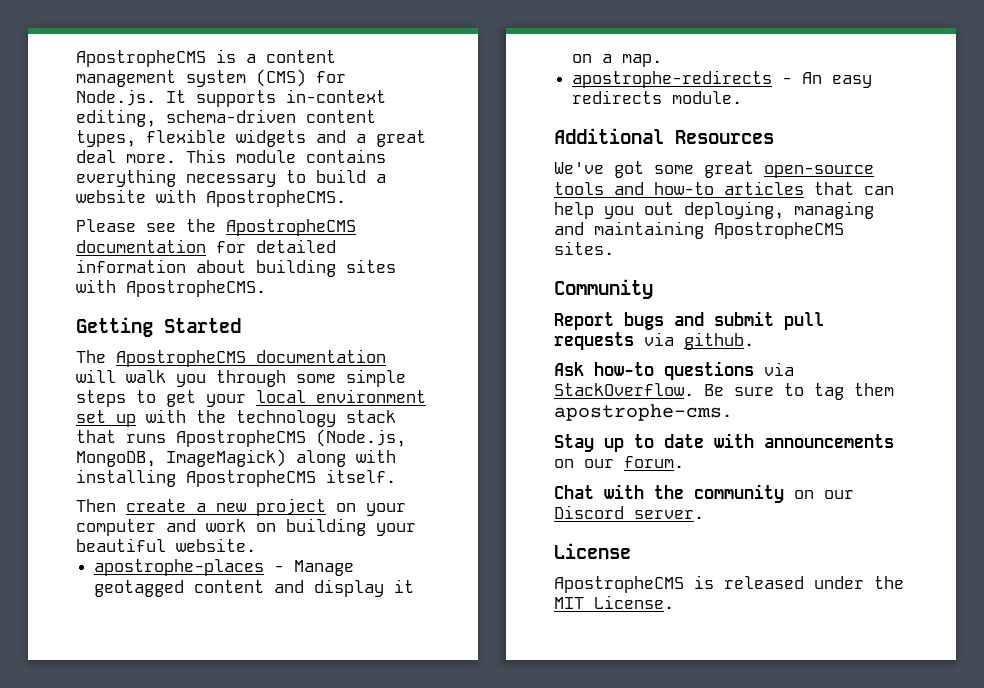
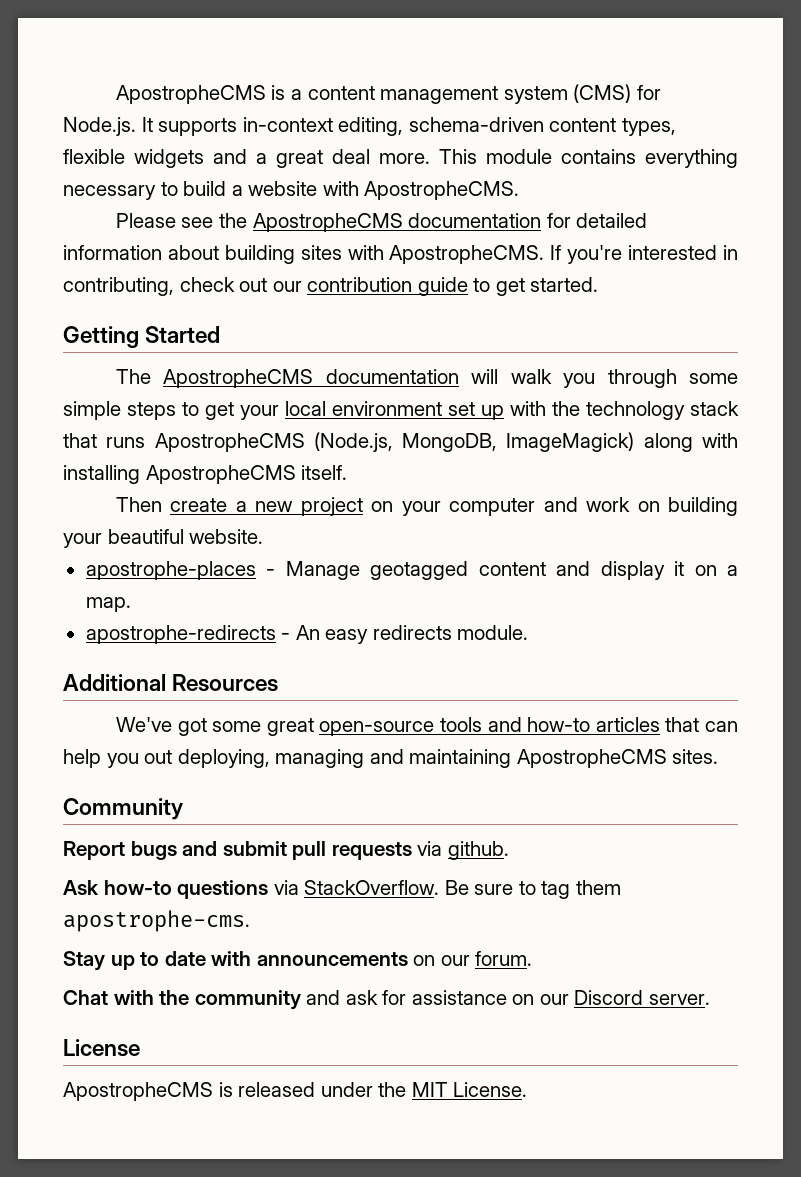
(266, 288) none -> [550,245,739,264] [63,277,599,296] If you're interested in contributing, check out our contribution guide to get started.
(784, 493) none -> [306,990,507,1005] and ask for assistance

